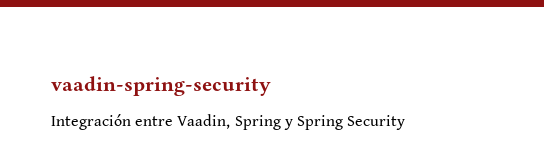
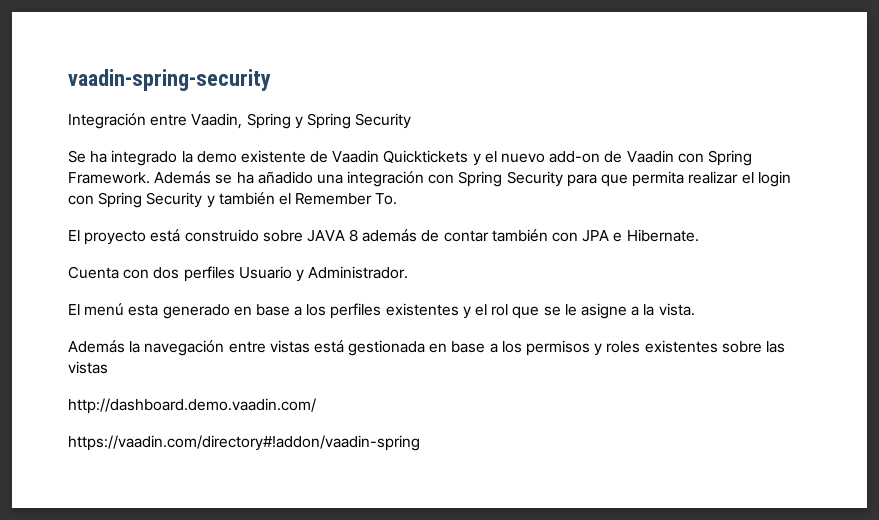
(406, 122) none -> [68,150,752,166] [68,171,791,187] [68,192,398,208] [68,229,699,245] [68,266,409,282] [68,303,695,319] [68,340,785,356] [68,361,108,374] [68,398,316,414] [68,435,420,451] // Se ha integrado la demo existente de Vaadin Quicktickets y el nuevo add-on de Vaadin con Spring Framework. Además se ha añadido una integración con Spring Security para que permita realizar el login con Spring Security y también el Remember To. // El proyecto está construido sobre JAVA 8 además de contar también con JPA e Hibernate. // Cuenta con dos perfiles Usuario y Administrador. // El menú esta generado en base a los perfiles existentes y el rol que se le asigne a la vista. // Además la navegación entre vistas está gestionada en base a los permisos y roles existentes sobre las vistas // http://dashboard.demo.vaadin.com/ // https://vaadin.com/directory#!addon/vaadin-spring

